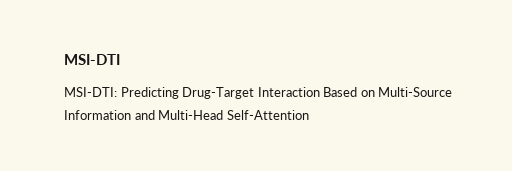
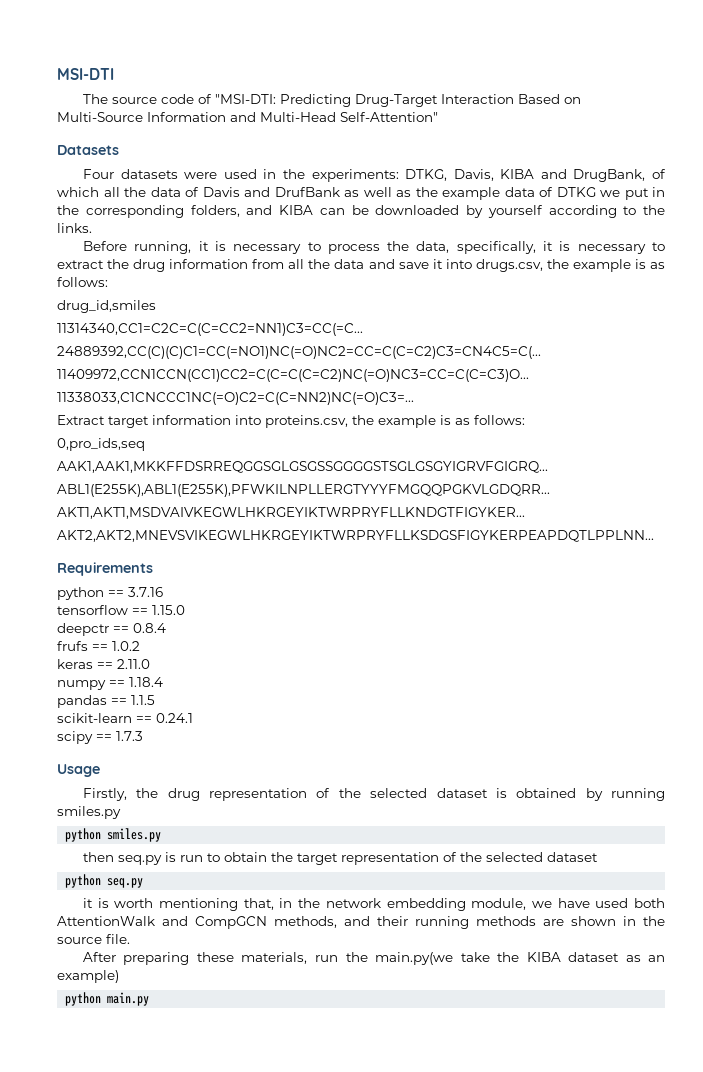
[64,87,117,97] MSI-DTI: -> [82,94,276,104] The source code of "MSI-DTI:
[226,110,309,120] Self-Attention -> [340,112,438,122] [57,145,119,155] [82,169,666,182] [57,187,665,200] [57,205,665,218] [57,223,92,233] [82,241,665,254] [57,259,665,272] [57,277,108,287] [57,300,156,313] [57,323,363,336] [57,346,541,359] [57,369,529,382] [57,392,414,405] [57,415,525,428] [57,438,145,451] [57,461,548,473] [57,484,550,497] [57,507,525,519] [57,530,654,542] [57,562,153,576] [57,587,163,600] [57,605,185,615] [57,623,166,636] [57,641,140,651] [57,659,150,669] [57,677,163,690] [57,695,155,708] [57,713,193,723] [57,731,143,744] [57,764,100,777] [82,788,665,801] [57,806,121,819] [65,828,162,842] [82,852,598,865] [65,874,144,888] [82,898,665,911] [57,916,665,929] [57,934,130,944] [82,952,666,965] [57,970,119,983] [65,992,150,1006] Self-Attention" // Datasets // Four datasets were used in the experiments: DTKG, Davis, KIBA and DrugBank, of which all the data of Davis and DrufBank as well as the example data of DTKG we put in the corresponding folders, and KIBA can be downloaded by yourself according to the links. // Before running, it is necessary to process the data, specifically, it is necessary to extract the drug information from all the data and save it into drugs.csv, the example is as follows: // drug_id,smiles // 11314340,CC1=C2C=C(C=CC2=NN1)C3=CC(=C... // 24889392,CC(C)(C)C1=CC(=NO1)NC(=O)NC2=CC=C(C=C2)C3=CN4C5=C(... // 11409972,CCN1CCN(CC1)CC2=C(C=C(C=C2)NC(=O)NC3=CC=C(C=C3)O... // 11338033,C1CNCCC1NC(=O)C2=C(C=NN2)NC(=O)C3=... // Extract target information into proteins.csv, the example is as follows: // 0,pro_ids,seq // AAK1,AAK1,MKKFFDSRREQGGSGLGSGSSGGGGSTSGLGSGYIGRVFGIGRQ... // ABL1(E255K),ABL1(E255K),PFWKILNPLLERGTYYYFMGQQPGKVLGDQRR... // AKT1,AKT1,MSDVAIVKEGWLHKRGEYIKTWRPRYFLLKNDGTFIGYKER... // AKT2,AKT2,MNEVSVIKEGWLHKRGEYIKTWRPRYFLLKSDGSFIGYKERPEAPDQTLPPLNN... // Requirements // python == 3.7.16 // tensorflow == 1.15.0 // deepctr == 0.8.4 // frufs == 1.0.2 // keras == 2.11.0 // numpy == 1.18.4 // pandas == 1.1.5 // scikit-learn == 0.24.1 // scipy == 1.7.3 // Usage // Firstly, the drug representation of the selected dataset is obtained by running smiles.py // python smiles.py // then seq.py is run to obtain the target representation of the selected dataset // python seq.py // it is worth mentioning that, in the network embedding module, we have used both AttentionWalk and CompGCN methods, and their running methods are shown in the source file. // After preparing these materials, run the main.py(we take the KIBA dataset as an example) // python main.py

